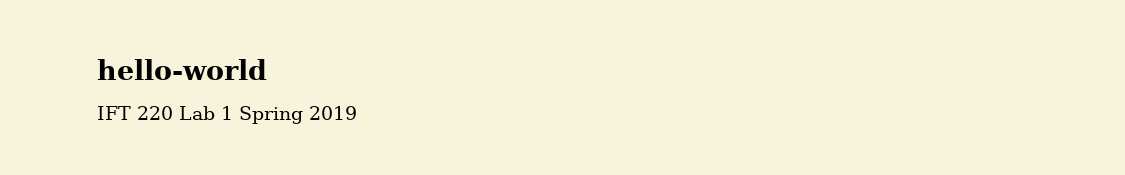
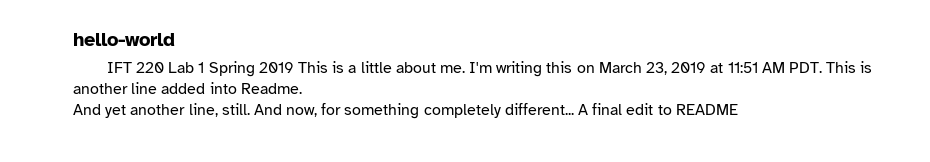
(357, 113) none -> [297,61,873,77] [73,82,302,94] [73,103,738,119] This is a little about me. I'm writing this on March 23, 2019 at 11:51 AM PDT. This is another line added into Readme. // And yet another line, still. And now, for something completely different... A final edit to README

